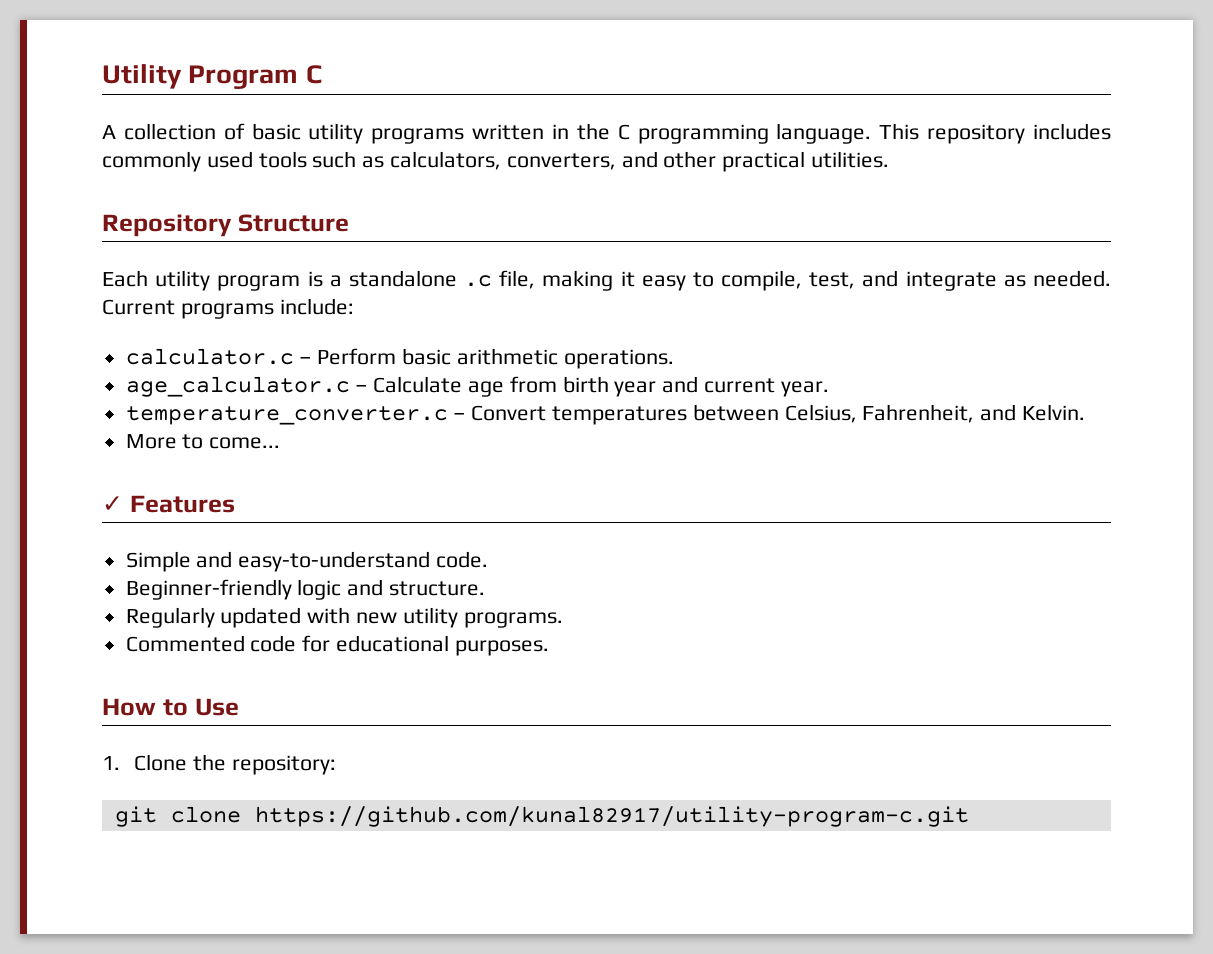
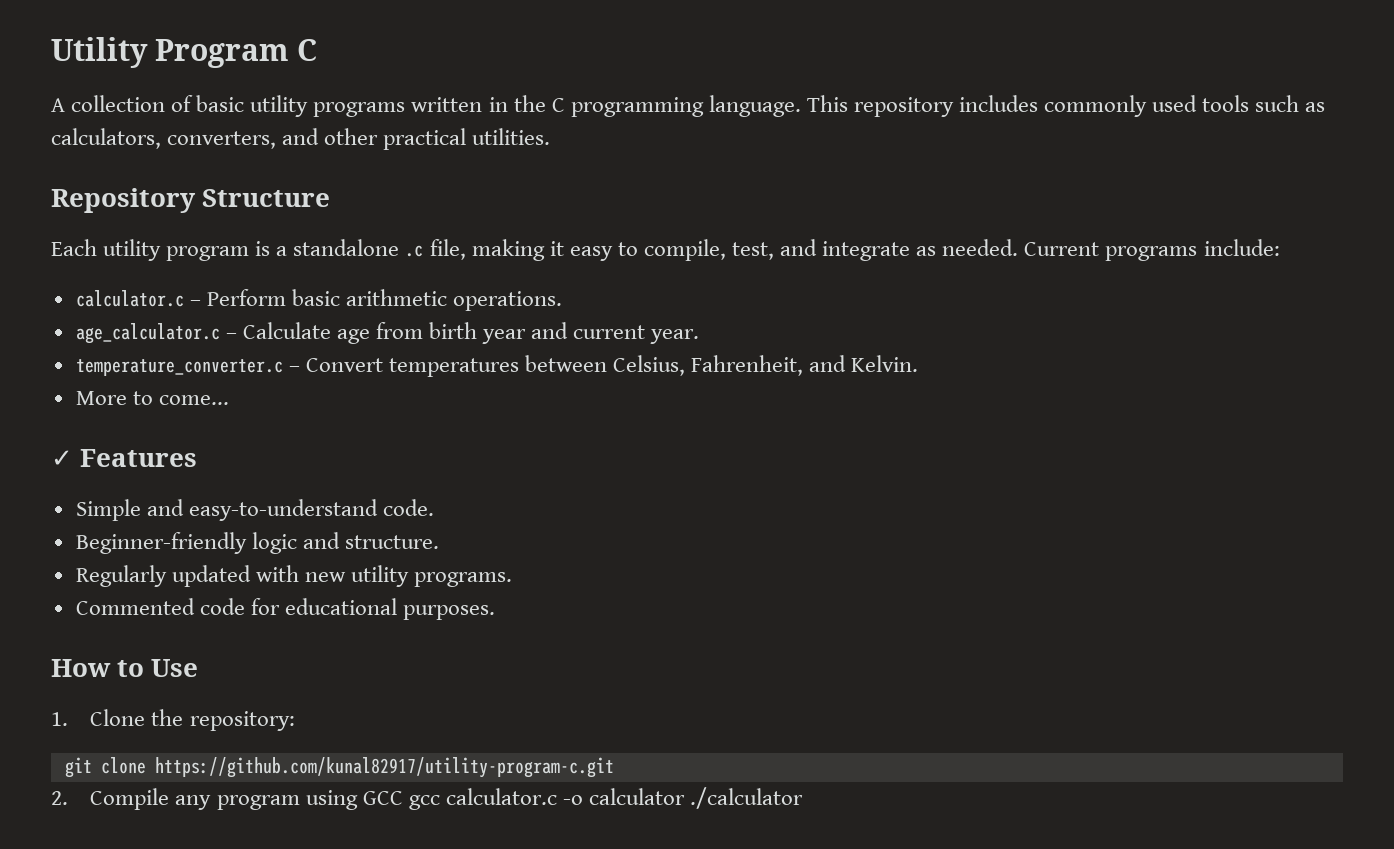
(969, 816) none -> [51,787,804,810] // 2. Compile any program using GCC gcc calculator.c -o calculator ./calculator

